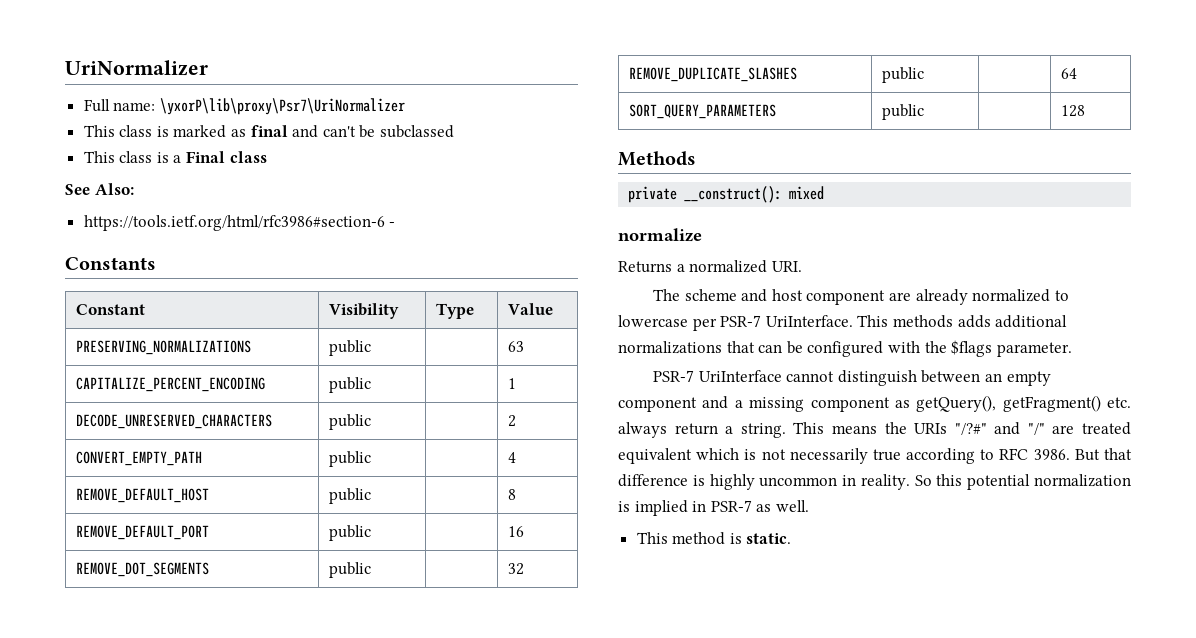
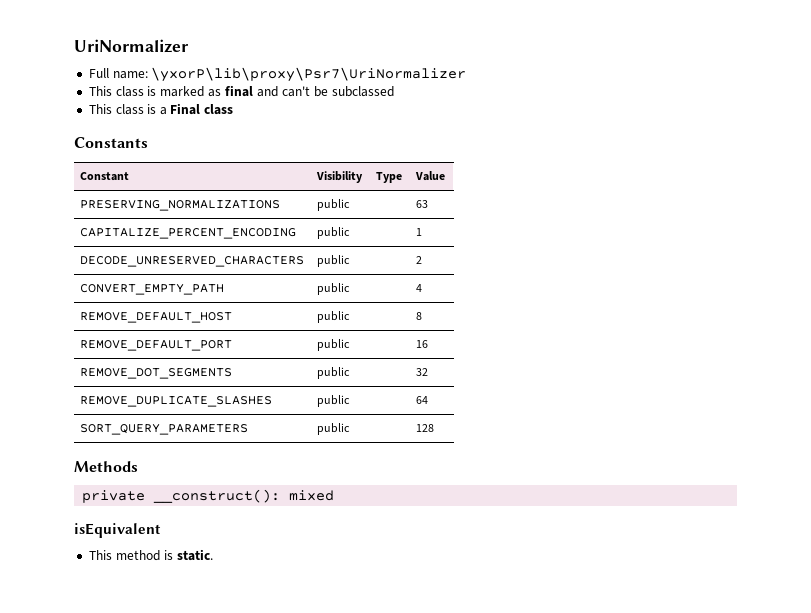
[65,183,134,195] [83,215,396,231] // See Also: // https://tools.ietf.org/html/rfc3986#section-6 - -> (234, 109) none
[618,228,702,242] [618,260,802,273] [653,289,1069,305] [618,315,1068,331] [618,340,1072,357] [653,370,1051,386] [618,395,1131,412] [618,422,1131,438] [618,448,1132,464] [618,474,1131,490] [618,500,809,516] normalize // Returns a normalized URI. // The scheme and host component are already normalized to lowercase per PSR-7 UriInterface. This methods adds additional normalizations that can be configured with the $flags parameter. // PSR-7 UriInterface cannot distinguish between an empty component and a missing component as getQuery(), getFragment() etc. always return a string. This means the URIs "/?#" and "/" are treated equivalent which is not necessarily true according to RFC 3986. But that difference is highly uncommon in reality. So this potential normalization is implied in PSR-7 as well. -> [74,523,161,538] isEquivalent

